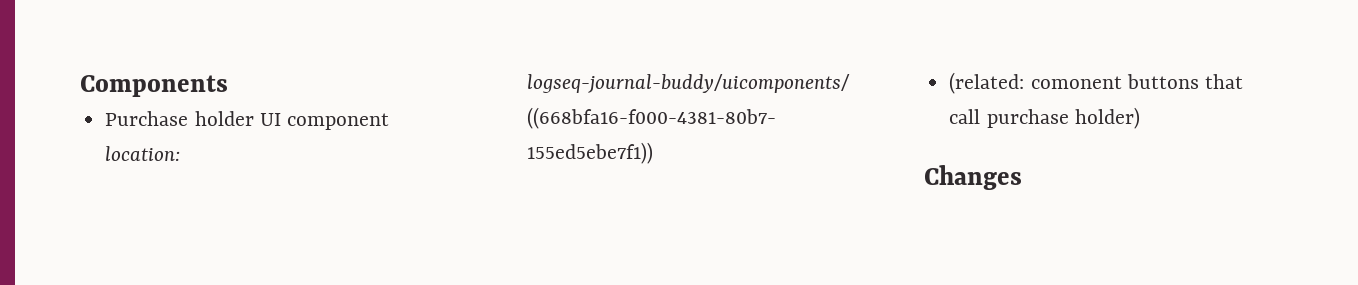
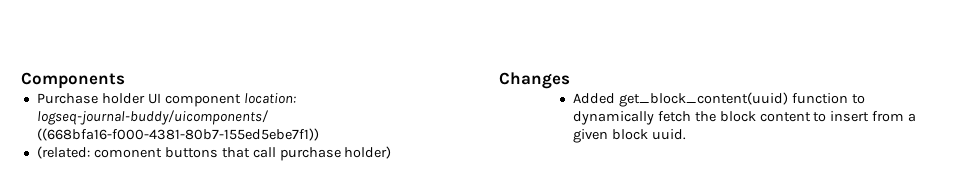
(1022, 177) none -> [572,92,865,107] [572,111,917,125] [572,129,686,143] // Added get_block_content(uuid) function to dynamically fetch the block content to insert from a given block uuid.

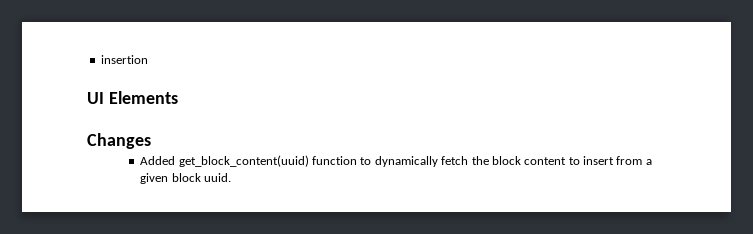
[21,72,125,89] [36,93,296,107] [36,110,269,125] [36,128,319,141] [36,146,392,161] Components // Purchase holder UI component location: logseq-journal-buddy/uicomponents/ ((668bfa16-f000-4381-80b7-155ed5ebe7f1)) // (related: comonent buttons that call purchase holder) -> [100,55,148,64] [87,91,178,104] insertion // UI Elements

